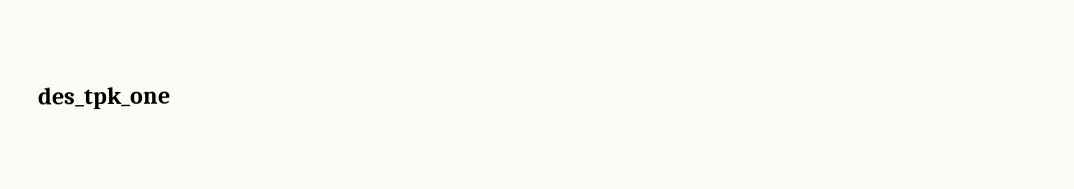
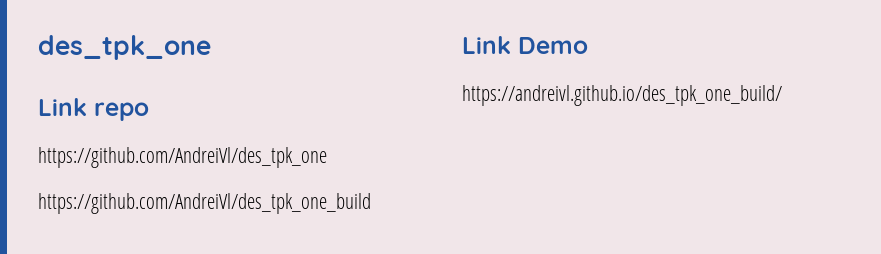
(171, 98) none -> [38,98,149,121] [38,147,327,168] [38,193,371,214] [462,36,588,54] [462,85,782,106] // Link repo // https://github.com/AndreiVl/des_tpk_one // https://github.com/AndreiVl/des_tpk_one_build // Link Demo // https://andreivl.github.io/des_tpk_one_build/

